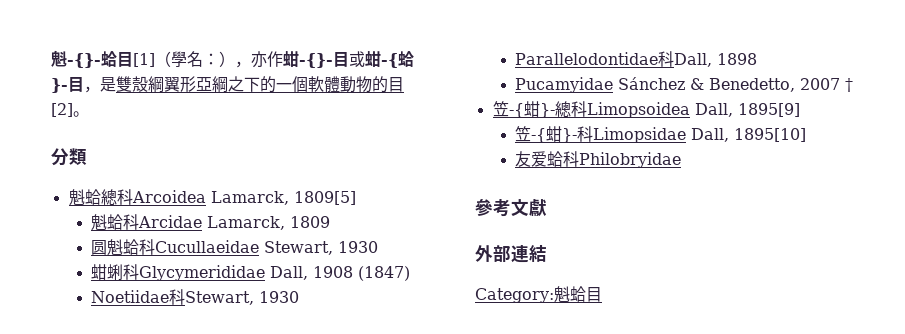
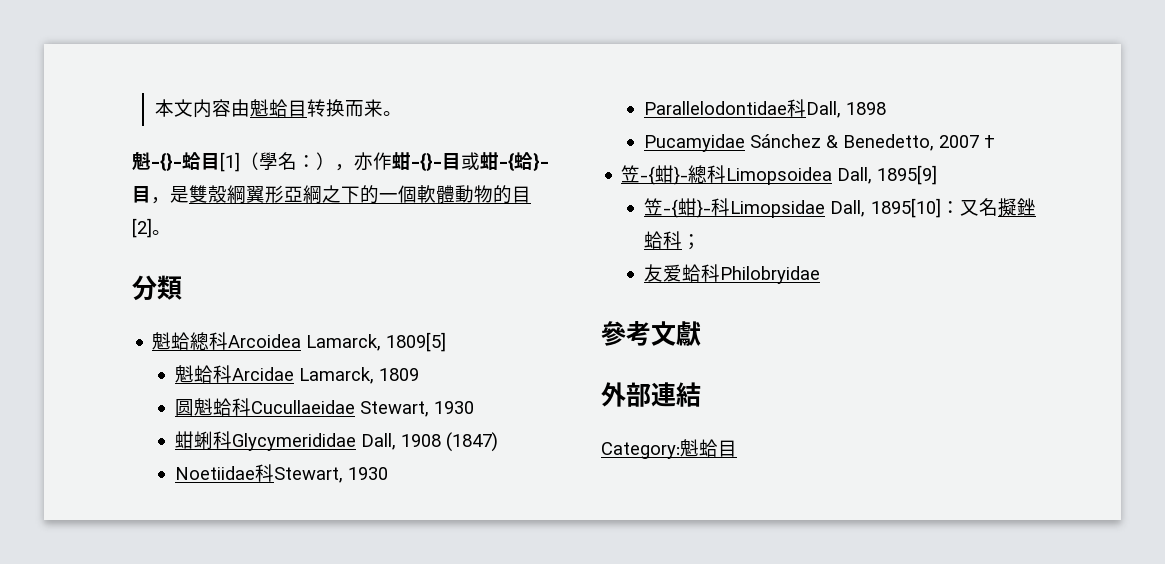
(51, 58) none -> [154,99,402,118] 本文内容由魁蛤目转换而来。 //
(807, 135) none -> [941,198,1036,217] [643,231,701,250] ：又名擬銼蛤科；

